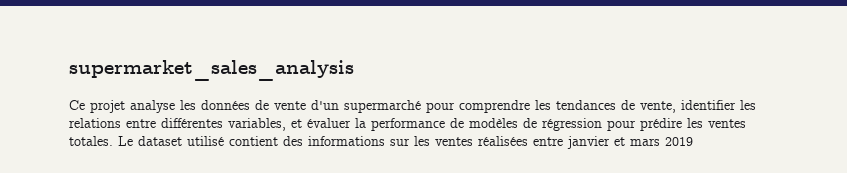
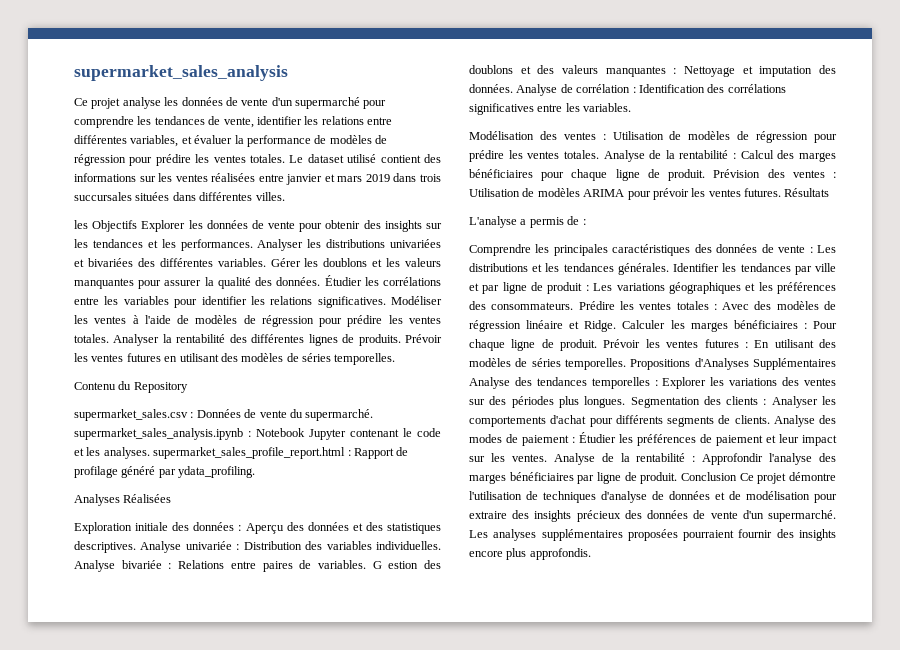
(693, 141) none -> [393,173,441,182] [74,192,285,201] [74,220,443,232] [74,239,441,251] [74,258,441,267] [74,275,442,289] [74,296,442,308] [74,315,441,327] [74,334,443,346] [74,353,396,365] [74,381,188,393] [74,409,374,421] [74,428,441,440] [74,447,409,459] [74,466,256,478] [74,494,172,506] [74,522,441,534] [74,541,441,553] [74,560,441,572] [469,65,836,77] [469,84,786,96] [469,103,632,115] [469,131,837,143] [469,150,836,162] [469,169,836,181] [469,188,830,200] [469,216,586,228] [469,244,837,256] [469,263,836,275] [469,282,836,294] [469,301,836,310] [469,320,837,332] [469,339,836,351] [469,358,836,370] [469,377,836,389] [469,396,836,408] [469,415,836,427] [469,432,837,446] [469,453,836,465] [469,472,836,484] [469,491,837,503] [469,510,836,522] [469,529,836,541] [469,548,591,560] dans trois succursales situées dans différentes villes. // les Objectifs Explorer les données de vente pour obtenir des insights sur les tendances et les performances. Analyser les distributions univariées et bivariées des différentes variables. Gérer les doublons et les valeurs manquantes pour assurer la qualité des données. Étudier les corrélations entre les variables pour identifier les relations significatives. Modéliser les ventes à l'aide de modèles de régression pour prédire les ventes totales. Analyser la rentabilité des différentes lignes de produits. Prévoir les ventes futures en utilisant des modèles de séries temporelles. // Contenu du Repository // supermarket_sales.csv : Données de vente du supermarché. supermarket_sales_analysis.ipynb : Notebook Jupyter contenant le code et les analyses. supermarket_sales_profile_report.html : Rapport de profilage généré par ydata_profiling. // Analyses Réalisées // Exploration initiale des données : Aperçu des données et des statistiques descriptives. Analyse univariée : Distribution des variables individuelles. Analyse bivariée : Relations entre paires de variables. G estion des doublons et des valeurs manquantes : Nettoyage et imputation des données. Analyse de corrélation : Identification des corrélations significatives entre les variables. // Modélisation des ventes : Utilisation de modèles de régression pour prédire les ventes totales. Analyse de la rentabilité : Calcul des marges bénéficiaires pour chaque ligne de produit. Prévision des ventes : Utilisation de modèles ARIMA pour prévoir les ventes futures. Résultats // L'analyse a permis de : // Comprendre les principales caractéristiques des données de vente : Les distributions et les tendances générales. Identifier les tendances par ville et par ligne de produit : Les variations géographiques et les préférences des consommateurs. Prédire les ventes totales : Avec des modèles de régression linéaire et Ridge. Calculer les marges bénéficiaires : Pour chaque ligne de produit. Prévoir les ventes futures : En utilisant des modèles de séries temporelles. Propositions d'Analyses Supplémentaires Analyse des tendances temporelles : Explorer les variations des ventes sur des périodes plus longues. Segmentation des clients : Analyser les comportements d'achat pour différents segments de clients. Analyse des modes de paiement : Étudier les préférences de paiement et leur impact sur les ventes. Analyse de la rentabilité : Approfondir l'analyse des marges bénéficiaires par ligne de produit. Conclusion Ce projet démontre l'utilisation de techniques d'analyse de données et de modélisation pour extraire des insights précieux des données de vente d'un supermarché. Les analyses supplémentaires proposées pourraient fournir des insights encore plus approfondis.

